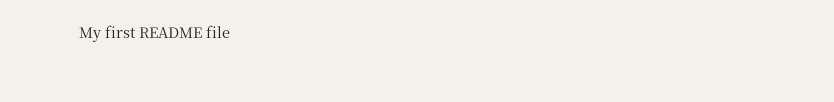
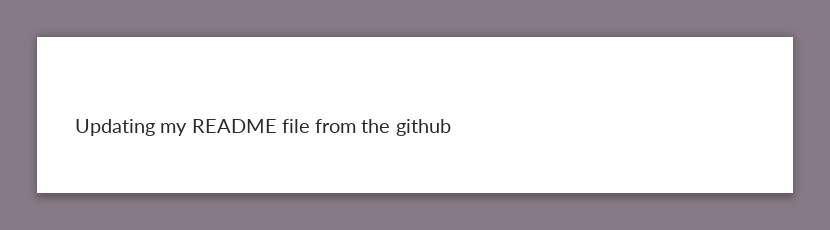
[79,25,230,42] My first README file -> [75,119,451,136] Updating my README file from the github

